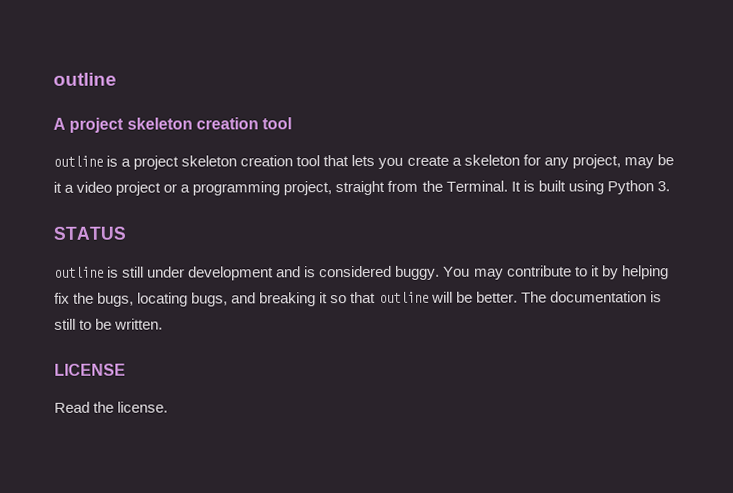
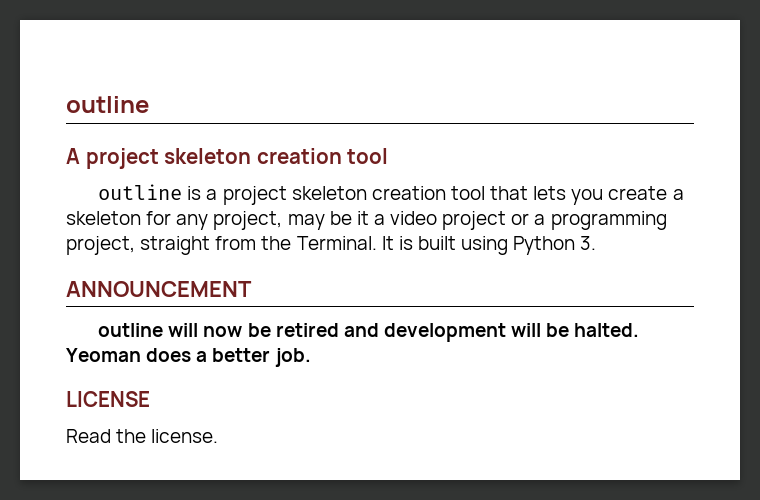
[53,226,126,240] [54,265,669,281] [54,291,662,307] [54,318,164,330] STATUS // outline is still under development and is considered buggy. You may contribute to it by helping fix the bugs, locating bugs, and breaking it so that outline will be better. The documentation is still to be written. -> [66,281,252,297] [98,323,640,342] [66,348,311,367] ANNOUNCEMENT // outline will now be retired and development will be halted. Yeoman does a better job.

